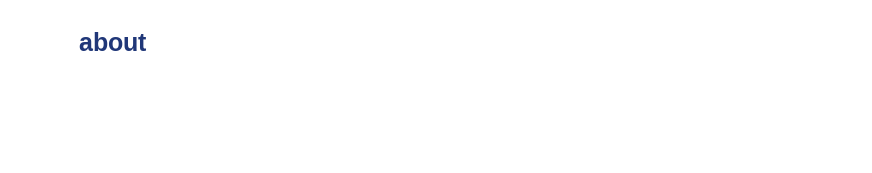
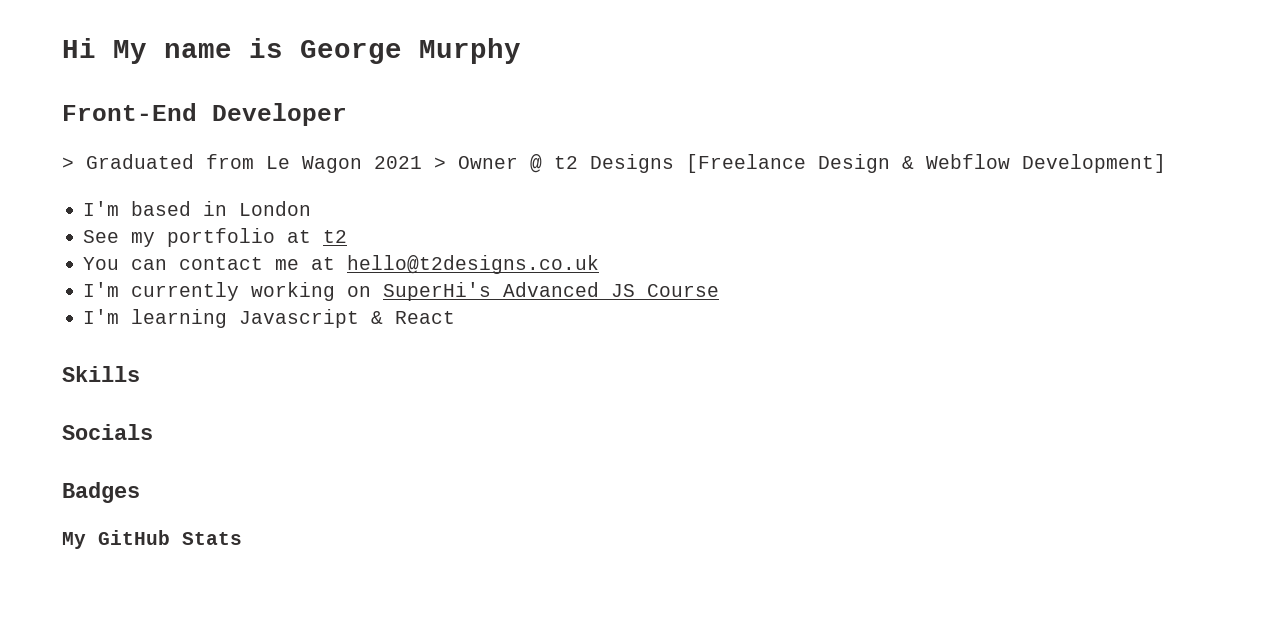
[79,32,147,51] about -> [62,38,521,64] [62,103,347,126] [62,154,1166,173] [83,201,312,216] [83,228,348,247] [83,255,600,274] [83,282,720,301] [83,309,456,328] [62,366,140,382] [62,424,153,440] [62,482,140,503] [62,530,242,549] Hi My name is George Murphy // Front-End Developer // > Graduated from Le Wagon 2021 > Owner @ t2 Designs [Freelance Design & Webflow Development] // I'm based in London // See my portfolio at t2 // You can contact me at hello@t2designs.co.uk // I'm currently working on SuperHi's Advanced JS Course // I'm learning Javascript & React // Skills // Socials // Badges // My GitHub Stats

